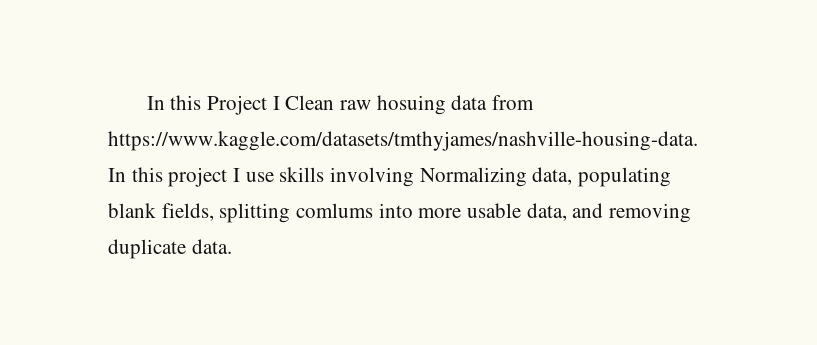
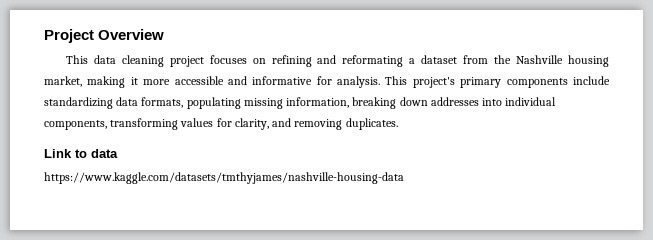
[146,95,534,115] [108,131,698,151] [108,167,672,187] [108,203,692,223] [108,239,232,259] In this Project I Clean raw hosuing data from https://www.kaggle.com/datasets/tmthyjames/nashville-housing-data. In this project I use skills involving Normalizing data, populating blank fields, splitting comlums into more usable data, and removing duplicate data. -> [44,29,165,43] [65,55,609,67] [44,76,610,88] [44,97,557,109] [44,118,398,130] [44,149,118,158] [44,172,404,184] Project Overview // This data cleaning project focuses on refining and reformating a dataset from the Nashville housing market, making it more accessible and informative for analysis. This project's primary components include standardizing data formats, populating missing information, breaking down addresses into individual components, transforming values for clarity, and removing duplicates. // Link to data // https://www.kaggle.com/datasets/tmthyjames/nashville-housing-data

